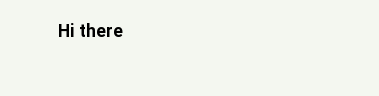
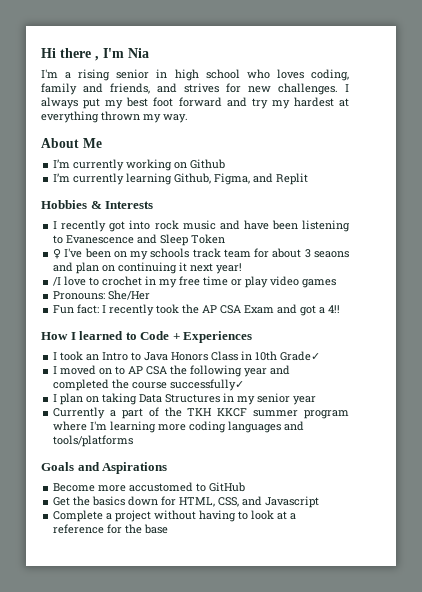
(123, 30) none -> [95,48,149,61] [41,69,349,81] [41,83,349,95] [41,97,349,109] [41,111,188,123] [41,138,102,148] [53,159,226,171] [53,173,309,185] [41,200,154,209] [53,220,350,232] [53,234,226,246] [53,248,349,260] [53,262,243,274] [53,276,337,288] [53,290,151,300] [53,304,341,316] [41,331,253,343] [53,351,321,361] [53,365,291,377] [53,379,245,391] [53,393,317,405] [53,407,350,419] [53,421,305,433] [53,435,134,447] [41,462,168,474] [53,482,246,492] [53,496,320,508] [53,510,297,522] [53,524,169,534] , I'm Nia // I'm a rising senior in high school who loves coding, family and friends, and strives for new challenges. I always put my best foot forward and try my hardest at everything thrown my way. // About Me // I’m currently working on Github // I’m currently learning Github, Figma, and Replit // Hobbies & Interests // I recently got into rock music and have been listening to Evanescence and Sleep Token // ♀ I've been on my schools track team for about 3 seaons and plan on continuing it next year! // /I love to crochet in my free time or play video games // Pronouns: She/Her // Fun fact: I recently took the AP CSA Exam and got a 4!! // How I learned to Code + Experiences // I took an Intro to Java Honors Class in 10th Grade✓ // I moved on to AP CSA the following year and completed the course successfully✓ // I plan on taking Data Structures in my senior year // Currently a part of the TKH KKCF summer program where I'm learning more coding languages and tools/platforms // Goals and Aspirations // Become more accustomed to GitHub // Get the basics down for HTML, CSS, and Javascript // Complete a project without having to look at a reference for the base

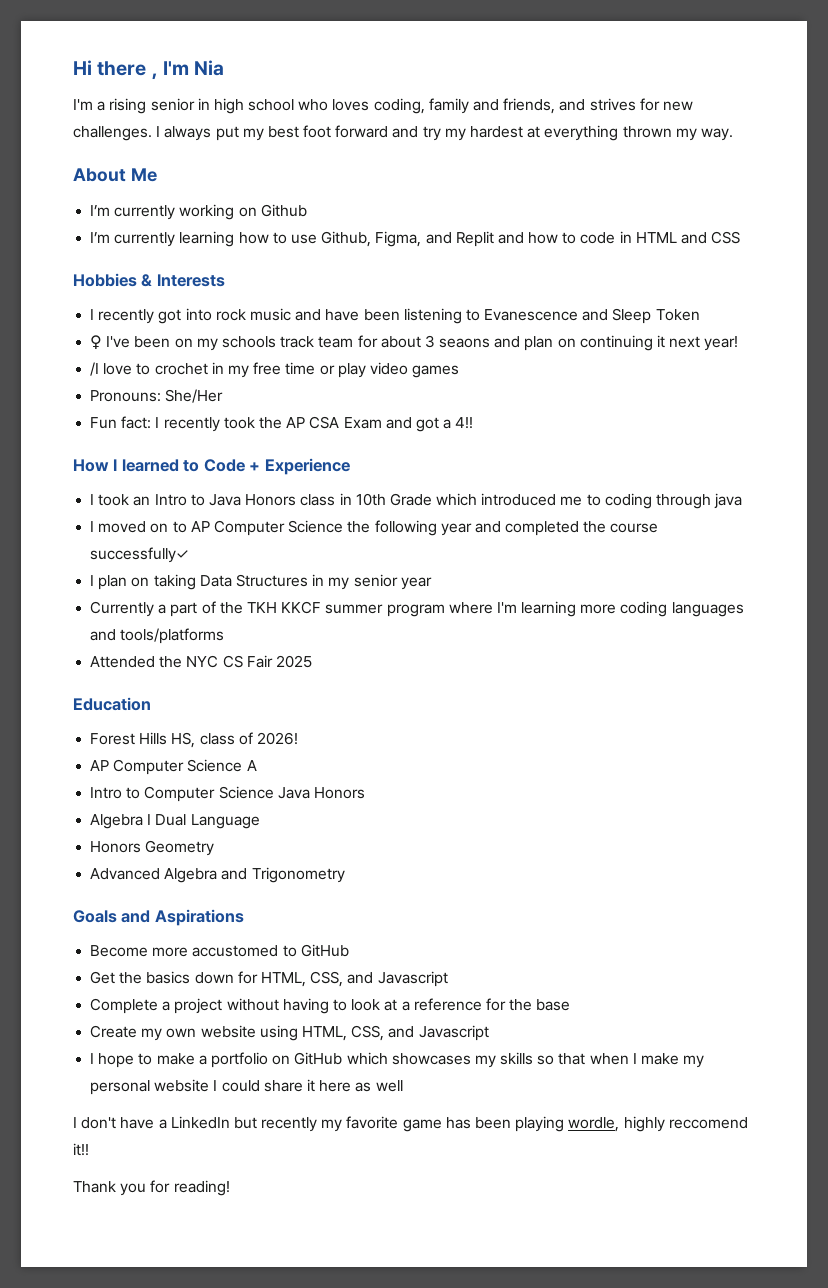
(173, 179) none -> [238,232,317,244] how to use
(309, 179) none -> [497,231,741,244] and how to code in HTML and CSS
[183,331,253,343] Experiences -> [264,458,350,475] Experience
[211,351,239,361] Class -> [300,494,336,506] class
[280,351,321,361] Grade✓ -> [389,493,743,509] Grade which introduced me to coding through java
[146,366,168,375] CSA -> [213,520,344,536] Computer Science
(134, 441) none -> [90,655,312,668] [73,697,151,711] [90,732,298,748] [90,759,257,775] [90,786,365,802] [90,814,260,829] [90,840,215,856] [90,867,345,883] // Attended the NYC CS Fair 2025 // Education // Forest Hills HS, class of 2026! // AP Computer Science A // Intro to Computer Science Java Honors // Algebra I Dual Language // Honors Geometry // Advanced Algebra and Trigonometry
(169, 529) none -> [90,1025,489,1041] [90,1052,705,1068] [90,1079,403,1095] [73,1116,748,1132] [73,1143,89,1156] [73,1180,230,1196] // Create my own website using HTML, CSS, and Javascript // I hope to make a portfolio on GitHub which showcases my skills so that when I make my personal website I could share it here as well // I don't have a LinkedIn but recently my favorite game has been playing wordle, highly reccomend it!! // Thank you for reading!

